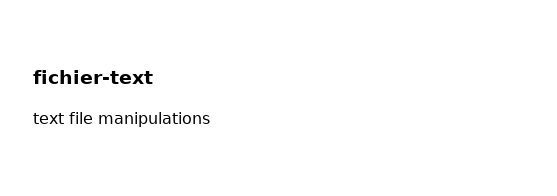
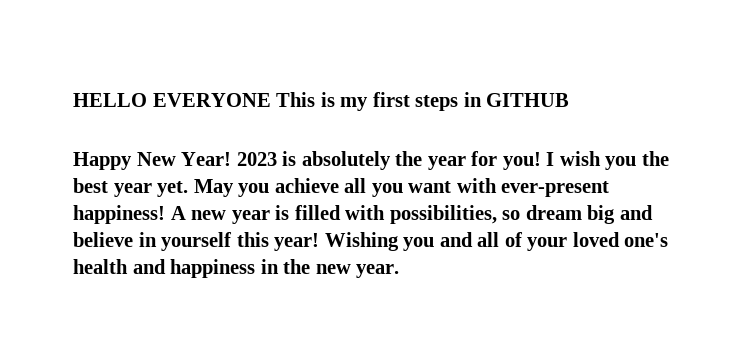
[33,70,153,84] [33,112,210,127] fichier-text // text file manipulations -> [73,92,570,111] [73,151,669,170] [73,178,610,197] [73,205,653,224] [73,232,669,251] [73,259,400,278] HELLO EVERYONE This is my first steps in GITHUB // Happy New Year! 2023 is absolutely the year for you! I wish you the best year yet. May you achieve all you want with ever-present happiness! A new year is filled with possibilities, so dream big and believe in yourself this year! Wishing you and all of your loved one's health and happiness in the new year.

